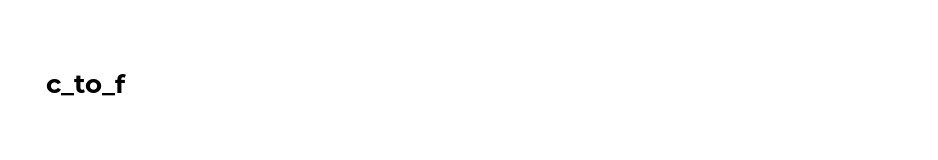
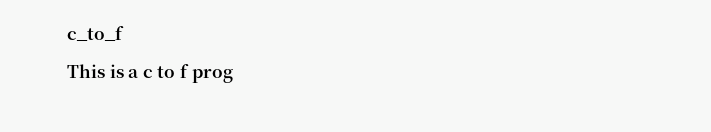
(126, 85) none -> [67,64,233,83] // This is a c to f prog

